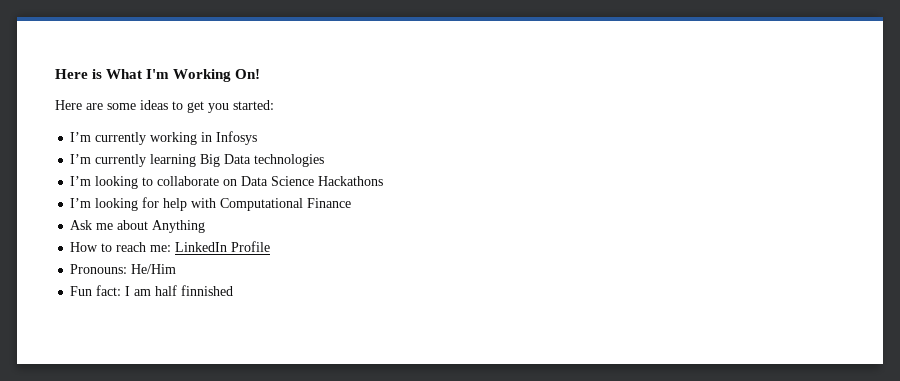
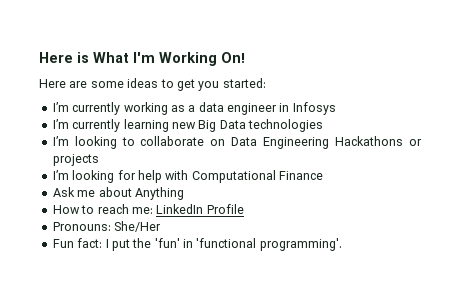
(198, 138) none -> [170,102,277,115] as a data engineer
(197, 160) none -> [171,122,196,129] new
[271,176,315,186] Science -> [263,137,330,149] Engineering
(384, 181) none -> [409,139,422,146] [52,154,99,166] or projects
[131,264,177,274] He/Him -> [114,221,162,232] She/Her
[134,285,234,296] am half finnished -> [111,238,342,251] put the 'fun' in 'functional programming'.

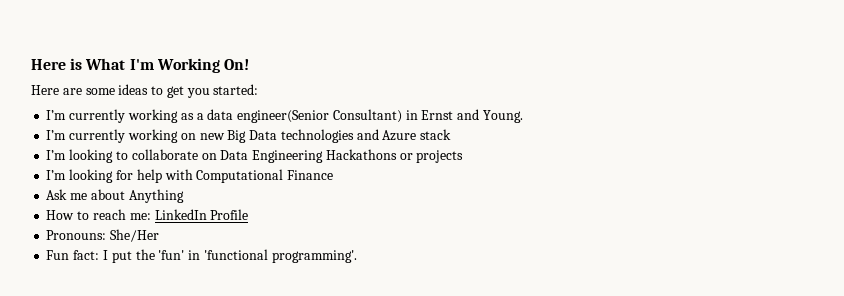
[227,102,336,115] [52,119,169,132] engineer in Infosys // I’m currently learning -> [237,109,523,123] [46,129,196,143] engineer(Senior Consultant) in Ernst and Young. // I’m currently working on
(323, 125) none -> [356,129,452,141] and Azure stack

